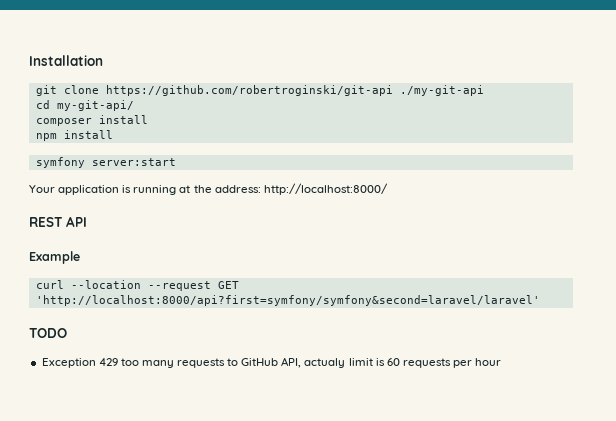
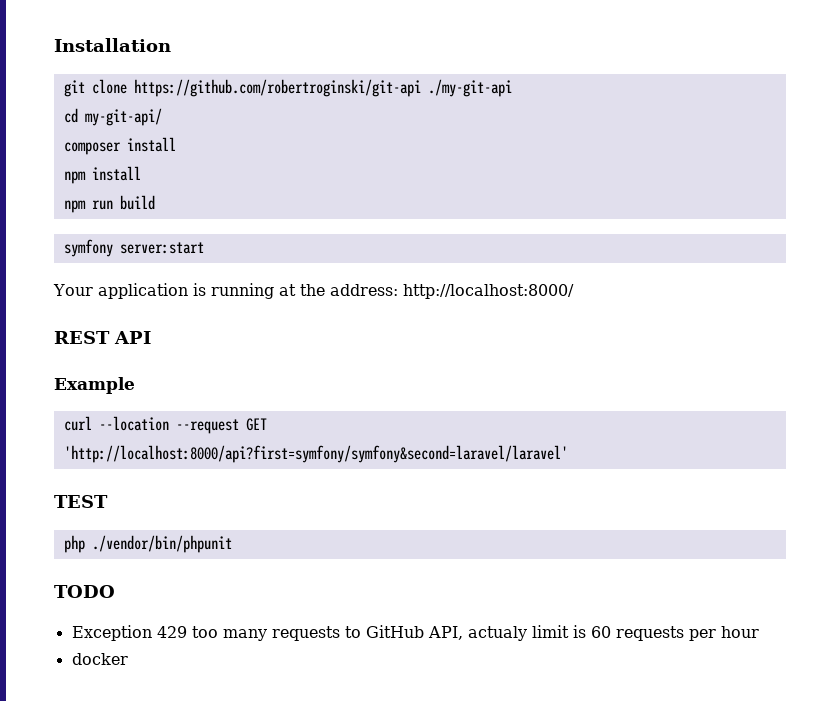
(113, 134) none -> [63,195,155,213] // npm run build
(540, 300) none -> [54,495,108,508] [63,535,232,553] // TEST // php ./vendor/bin/phpunit
(502, 362) none -> [71,653,128,665] // docker

